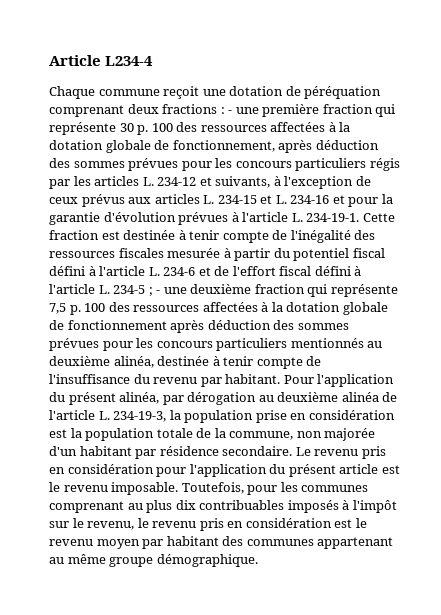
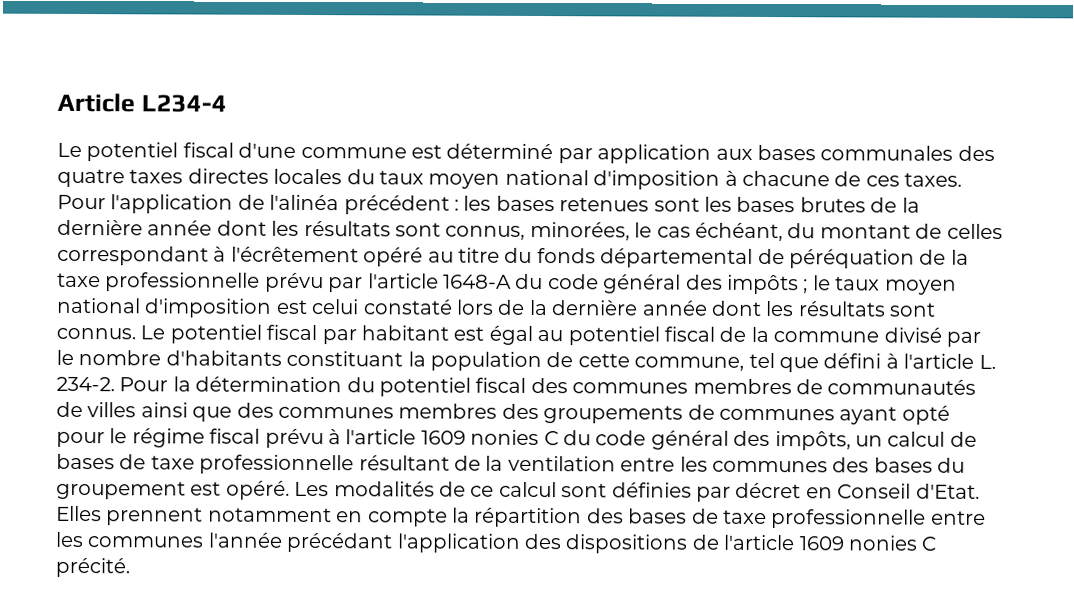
[49,86,382,99] [49,104,396,117] [49,122,351,135] [49,140,379,153] [49,158,400,171] [49,176,371,189] [49,194,393,207] [49,212,395,225] [49,230,376,243] [49,248,385,261] [49,266,362,276] [49,284,398,297] [49,302,388,315] [49,320,349,333] [49,338,383,351] [49,356,322,369] [49,374,395,387] [49,392,398,405] [49,410,395,423] [49,428,376,441] [49,446,386,459] [49,464,400,477] [49,482,369,495] [49,500,397,513] [49,518,367,531] [49,536,394,549] [49,554,258,567] Chaque commune reçoit une dotation de péréquation comprenant deux fractions : - une première fraction qui représente 30 p. 100 des ressources affectées à la dotation globale de fonctionnement, après déduction des sommes prévues pour les concours particuliers régis par les articles L. 234-12 et suivants, à l'exception de ceux prévus aux articles L. 234-15 et L. 234-16 et pour la garantie d'évolution prévues à l'article L. 234-19-1. Cette fraction est destinée à tenir compte de l'inégalité des ressources fiscales mesurée à partir du potentiel fiscal défini à l'article L. 234-6 et de l'effort fiscal défini à l'article L. 234-5 ; - une deuxième fraction qui représente 7,5 p. 100 des ressources affectées à la dotation globale de fonctionnement après déduction des sommes prévues pour les concours particuliers mentionnés au deuxième alinéa, destinée à tenir compte de l'insuffisance du revenu par habitant. Pour l'application du présent alinéa, par dérogation au deuxième alinéa de l'article L. 234-19-3, la population prise en considération est la population totale de la commune, non majorée d'un habitant par résidence secondaire. Le revenu pris en considération pour l'application du présent article est le revenu imposable. Toutefois, pour les communes comprenant au plus dix contribuables imposés à l'impôt sur le revenu, le revenu pris en considération est le revenu moyen par habitant des communes appartenant au même groupe démographique. -> [57,142,995,164] [57,168,963,190] [57,194,920,215] [57,219,1003,242] [57,245,969,269] [57,272,957,295] [56,297,937,318] [56,324,981,347] [56,349,996,373] [56,376,977,397] [56,401,950,425] [56,428,977,451] [56,453,966,475] [56,480,980,502] [56,505,986,529] [55,531,937,554] [55,557,130,578] Le potentiel fiscal d'une commune est déterminé par application aux bases communales des quatre taxes directes locales du taux moyen national d'imposition à chacune de ces taxes. Pour l'application de l'alinéa précédent : les bases retenues sont les bases brutes de la dernière année dont les résultats sont connus, minorées, le cas échéant, du montant de celles correspondant à l'écrêtement opéré au titre du fonds départemental de péréquation de la taxe professionnelle prévu par l'article 1648-A du code général des impôts ; le taux moyen national d'imposition est celui constaté lors de la dernière année dont les résultats sont connus. Le potentiel fiscal par habitant est égal au potentiel fiscal de la commune divisé par le nombre d'habitants constituant la population de cette commune, tel que défini à l'article L. 234-2. Pour la détermination du potentiel fiscal des communes membres de communautés de villes ainsi que des communes membres des groupements de communes ayant opté pour le régime fiscal prévu à l'article 1609 nonies C du code général des impôts, un calcul de bases de taxe professionnelle résultant de la ventilation entre les communes des bases du groupement est opéré. Les modalités de ce calcul sont définies par décret en Conseil d'Etat. Elles prennent notamment en compte la répartition des bases de taxe professionnelle entre les communes l'année précédant l'application des dispositions de l'article 1609 nonies C précité.

